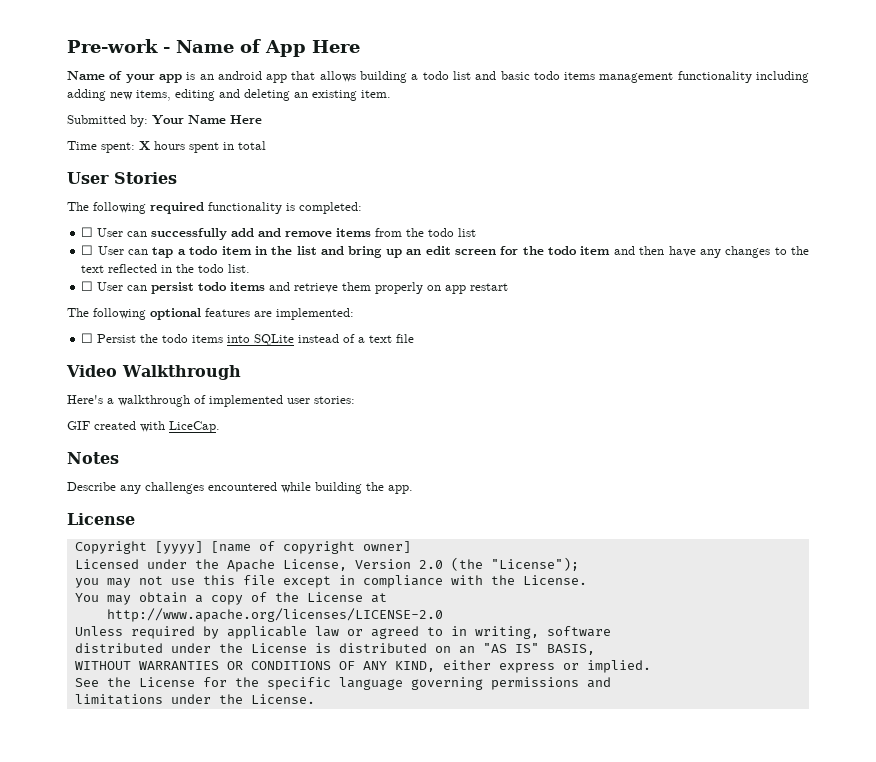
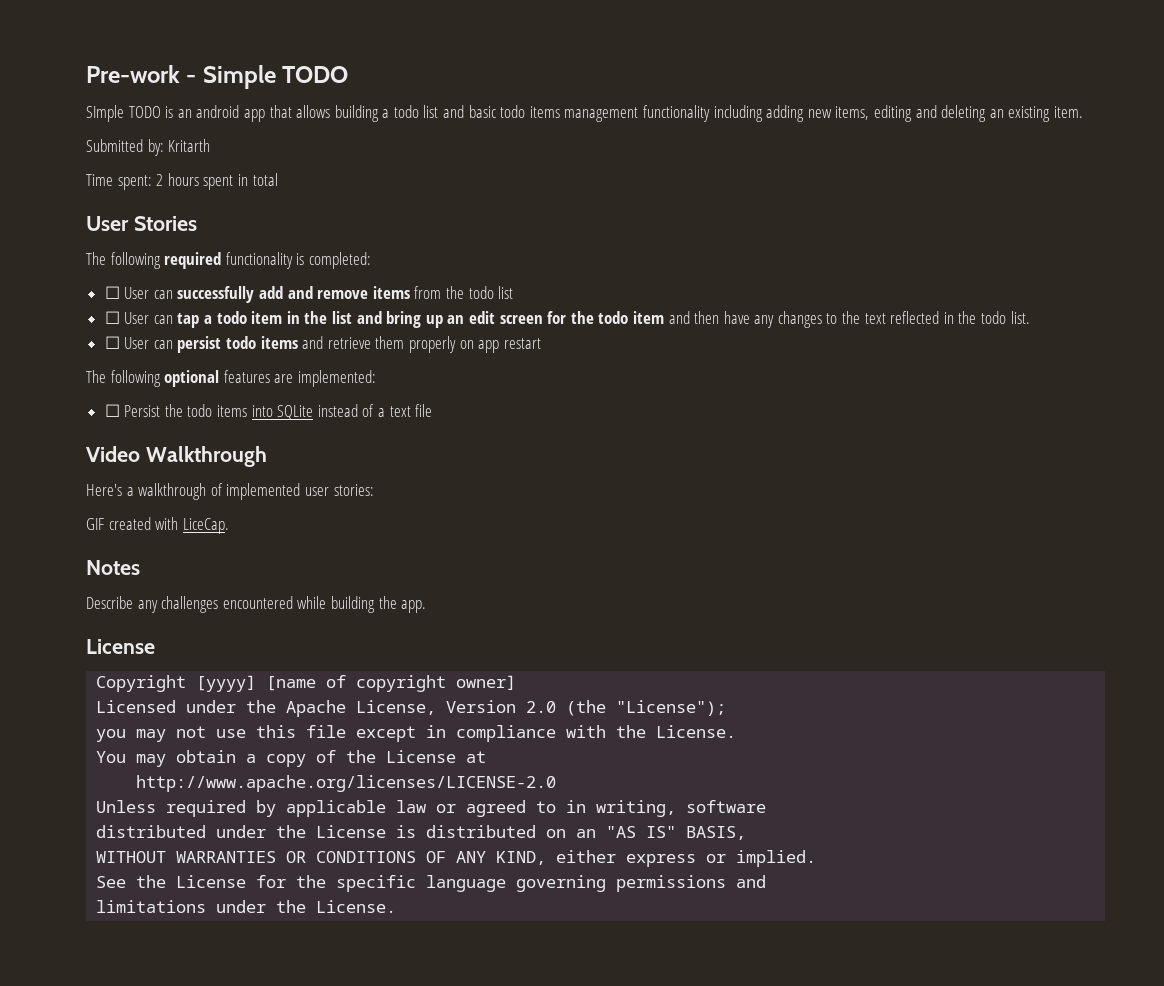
[176,39,360,57] [67,71,182,83] Name of App Here // Name of your app -> [202,65,349,89] [86,105,161,122] Simple TODO // SImple TODO
[152,115,262,125] Your Name Here -> [168,139,211,152] Kritarth
[139,141,150,150] X -> [156,174,164,186] 2

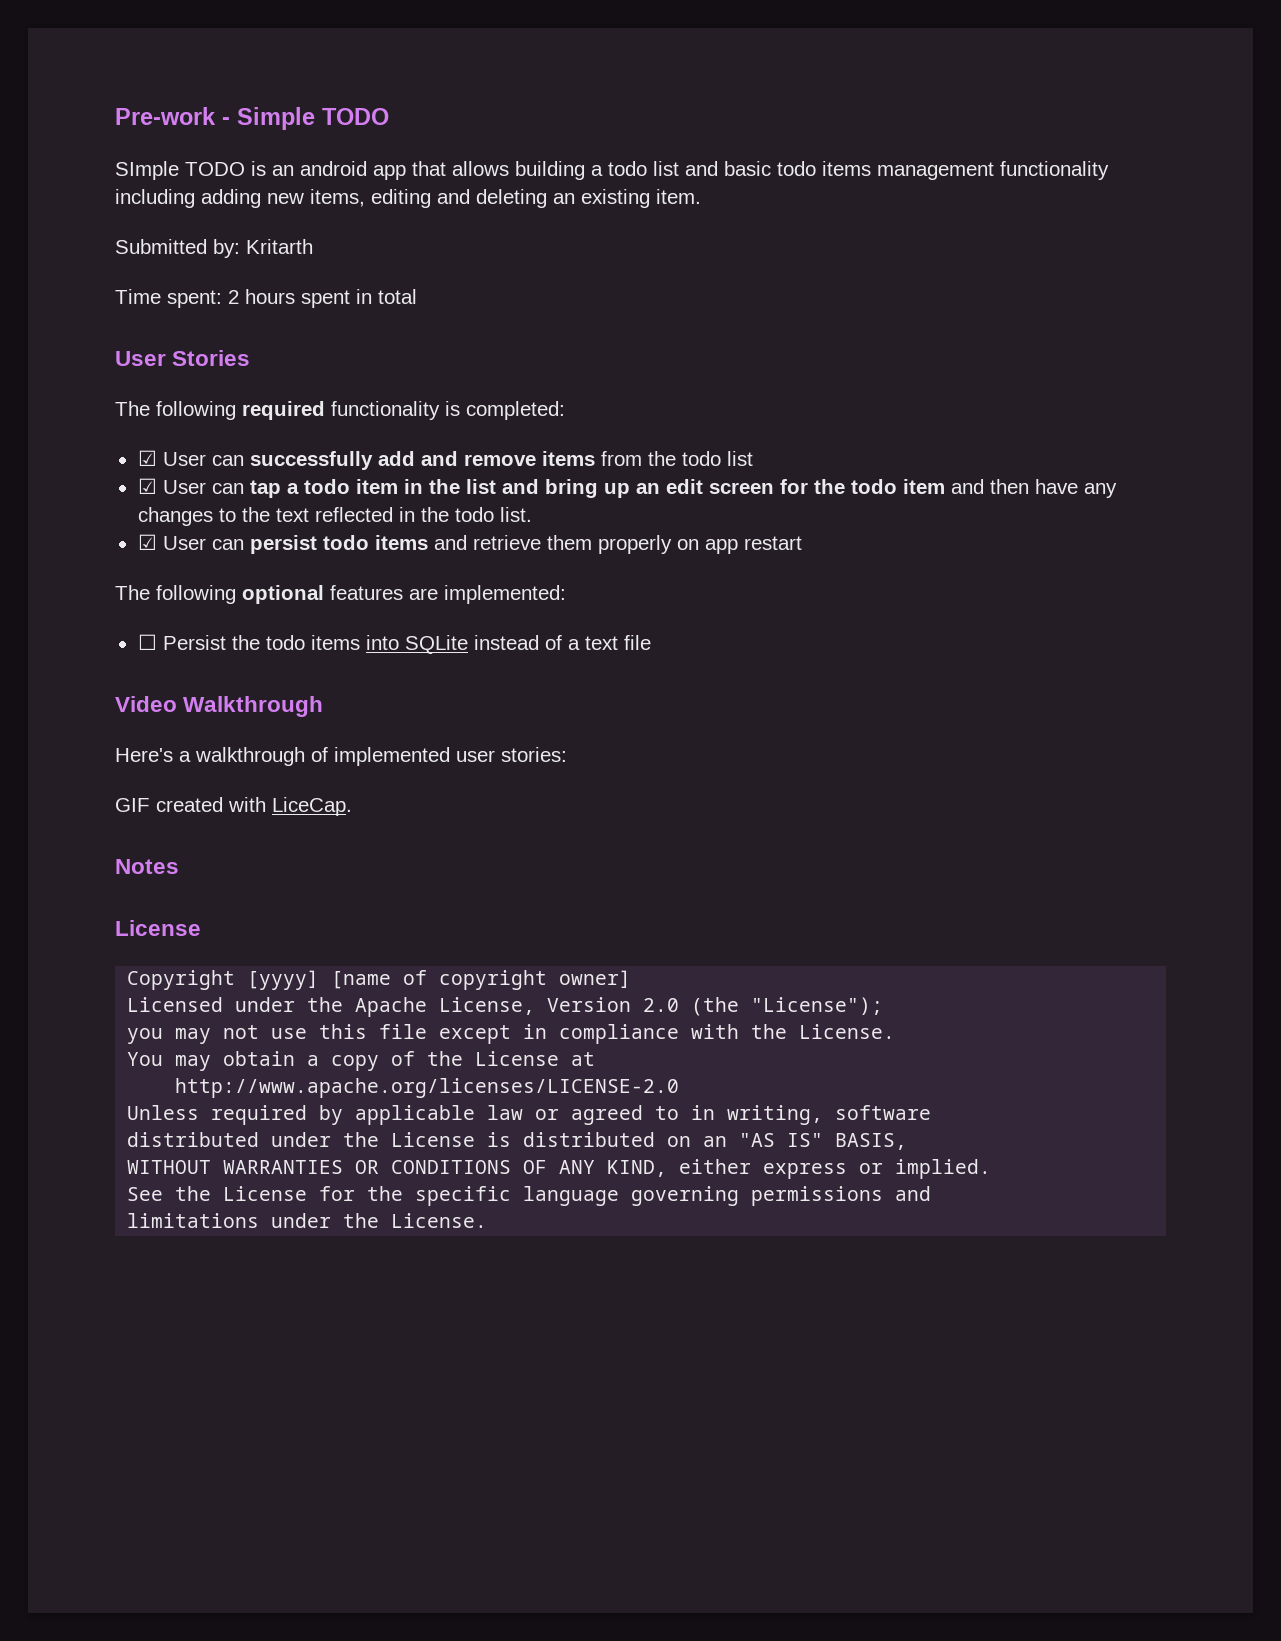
[104,286,120,299] ☐ -> [137,450,157,466] ☑
[104,311,120,324] ☐ -> [137,478,157,494] ☑
[104,336,120,349] ☐ -> [137,534,157,550] ☑
[86,596,427,613] // Describe any challenges encountered while building the app. -> (179, 866) none

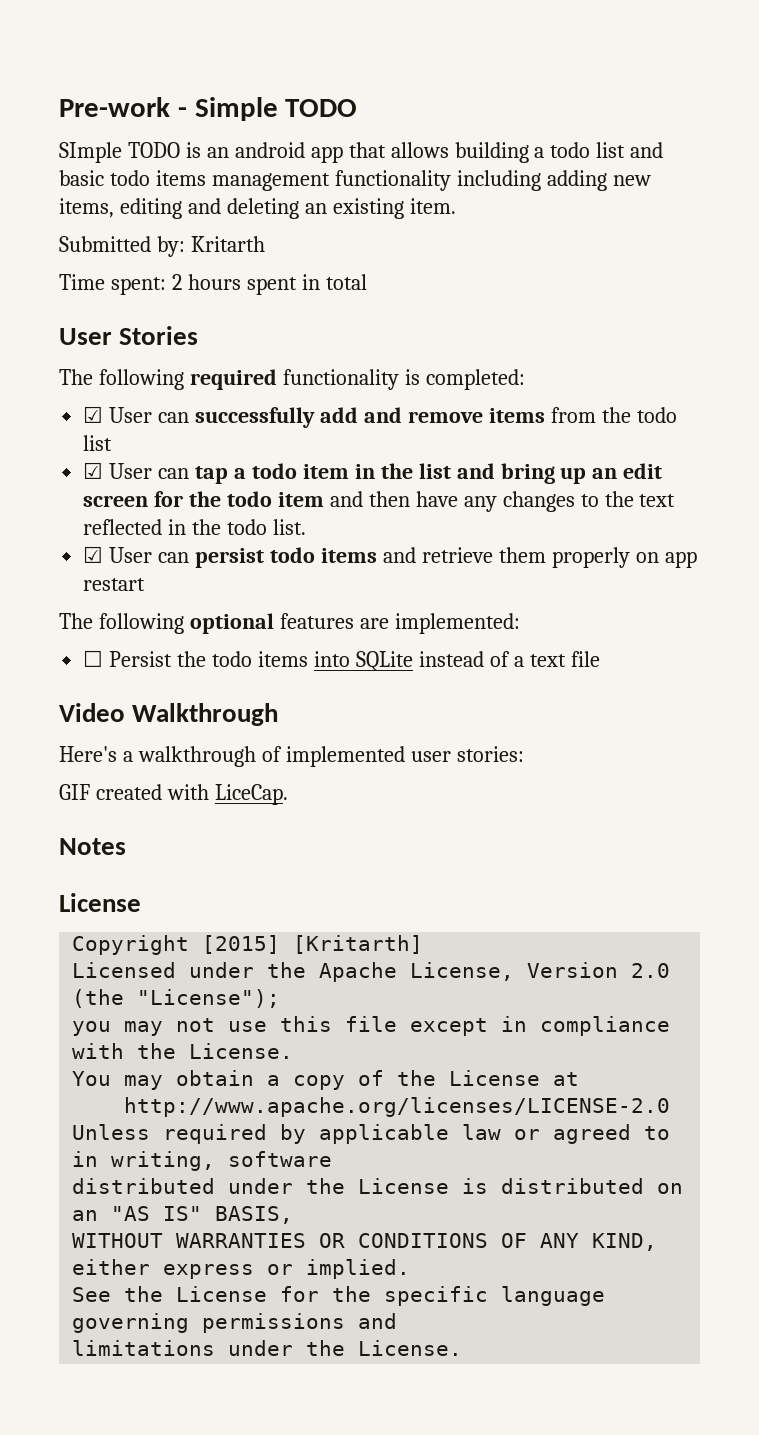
[247,970,632,990] [yyyy] [name of copyright owner] -> [202,935,424,954] [2015] [Kritarth]

